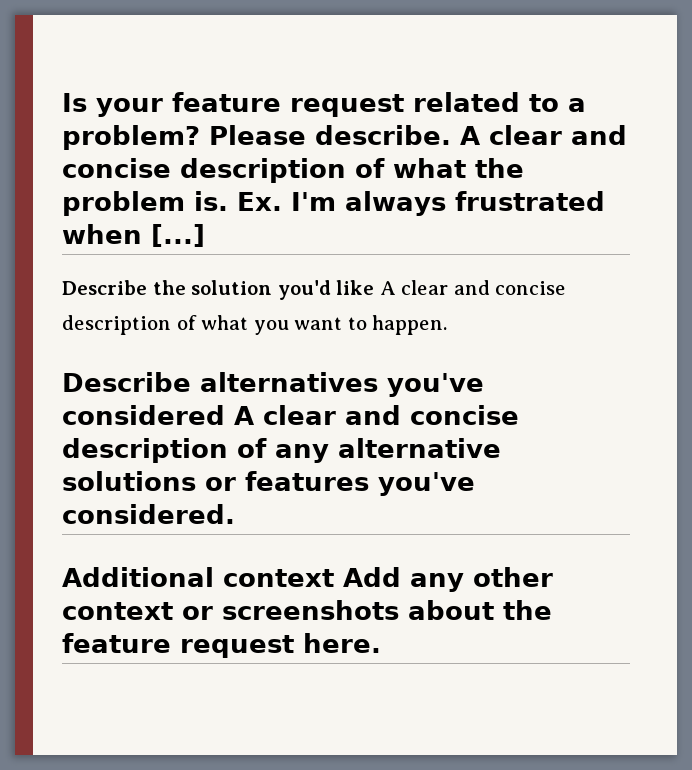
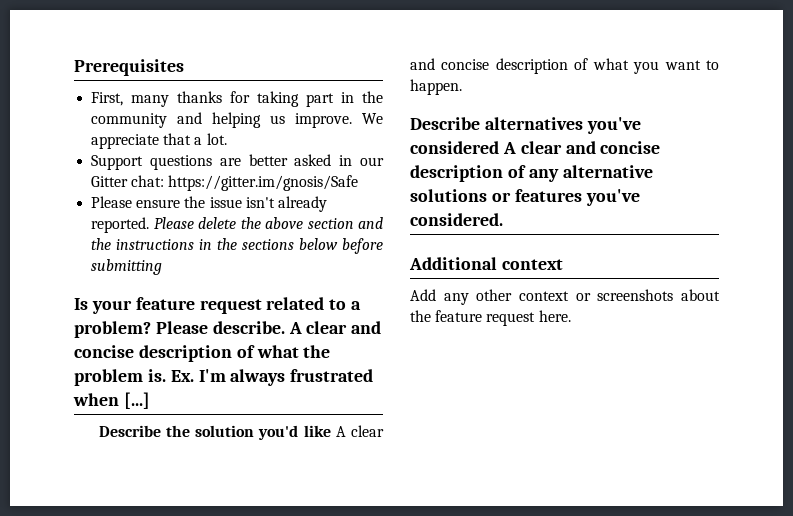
(62, 102) none -> [74,59,184,76] [91,91,383,107] [91,112,383,128] [91,133,227,149] [91,154,384,170] [91,175,359,191] [91,196,327,212] [91,217,383,233] [91,238,383,254] [91,259,163,275] Prerequisites // First, many thanks for taking part in the community and helping us improve. We appreciate that a lot. // Support questions are better asked in our Gitter chat: https://gitter.im/gnosis/Safe // Please ensure the issue isn't already reported. Please delete the above section and the instructions in the sections below before submitting //
(334, 578) none -> (563, 264) //

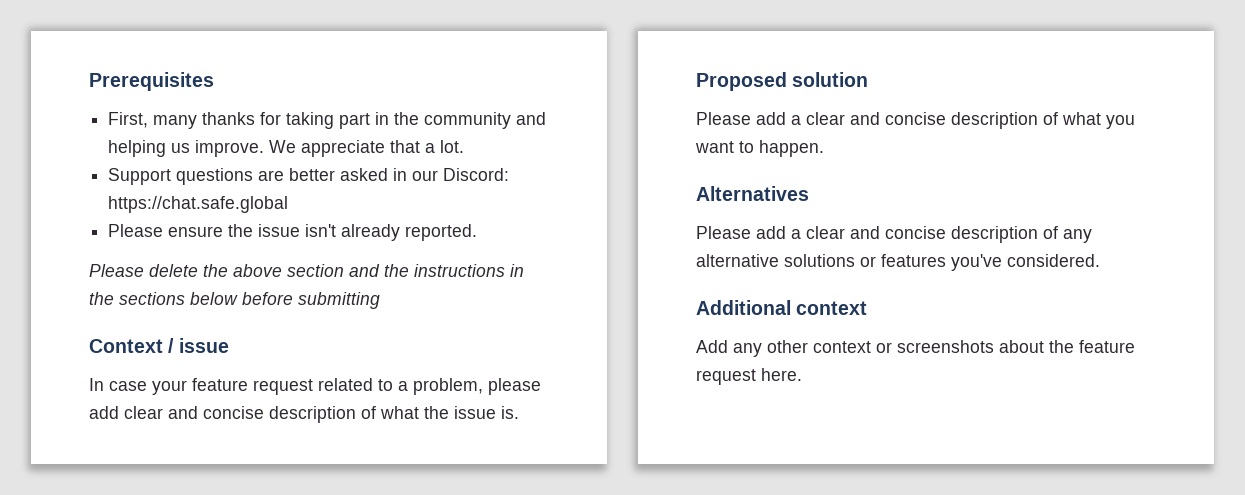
[91,175,359,191] Gitter chat: https://gitter.im/gnosis/Safe -> [443,168,510,181] [108,196,289,213] Discord: https://chat.safe.global
(150, 225) none -> (478, 232) //
[74,298,88,310] Is -> [89,338,229,353] [89,378,147,391] Context / issue // In case
[74,321,302,338] problem? Please describe. A -> [413,378,541,395] [89,406,119,419] problem, please add
[74,369,143,386] problem -> [454,406,496,419] issue
[170,369,374,386] [73,392,150,409] [98,425,346,440] Ex. I'm always frustrated when [...] // Describe the solution you'd like A -> [696,72,869,91] [696,112,801,125] // Proposed solution // Please add a
[410,117,641,134] [410,141,516,154] Describe alternatives you've considered A -> [696,186,809,201] [696,226,801,239] Alternatives // Please add a

